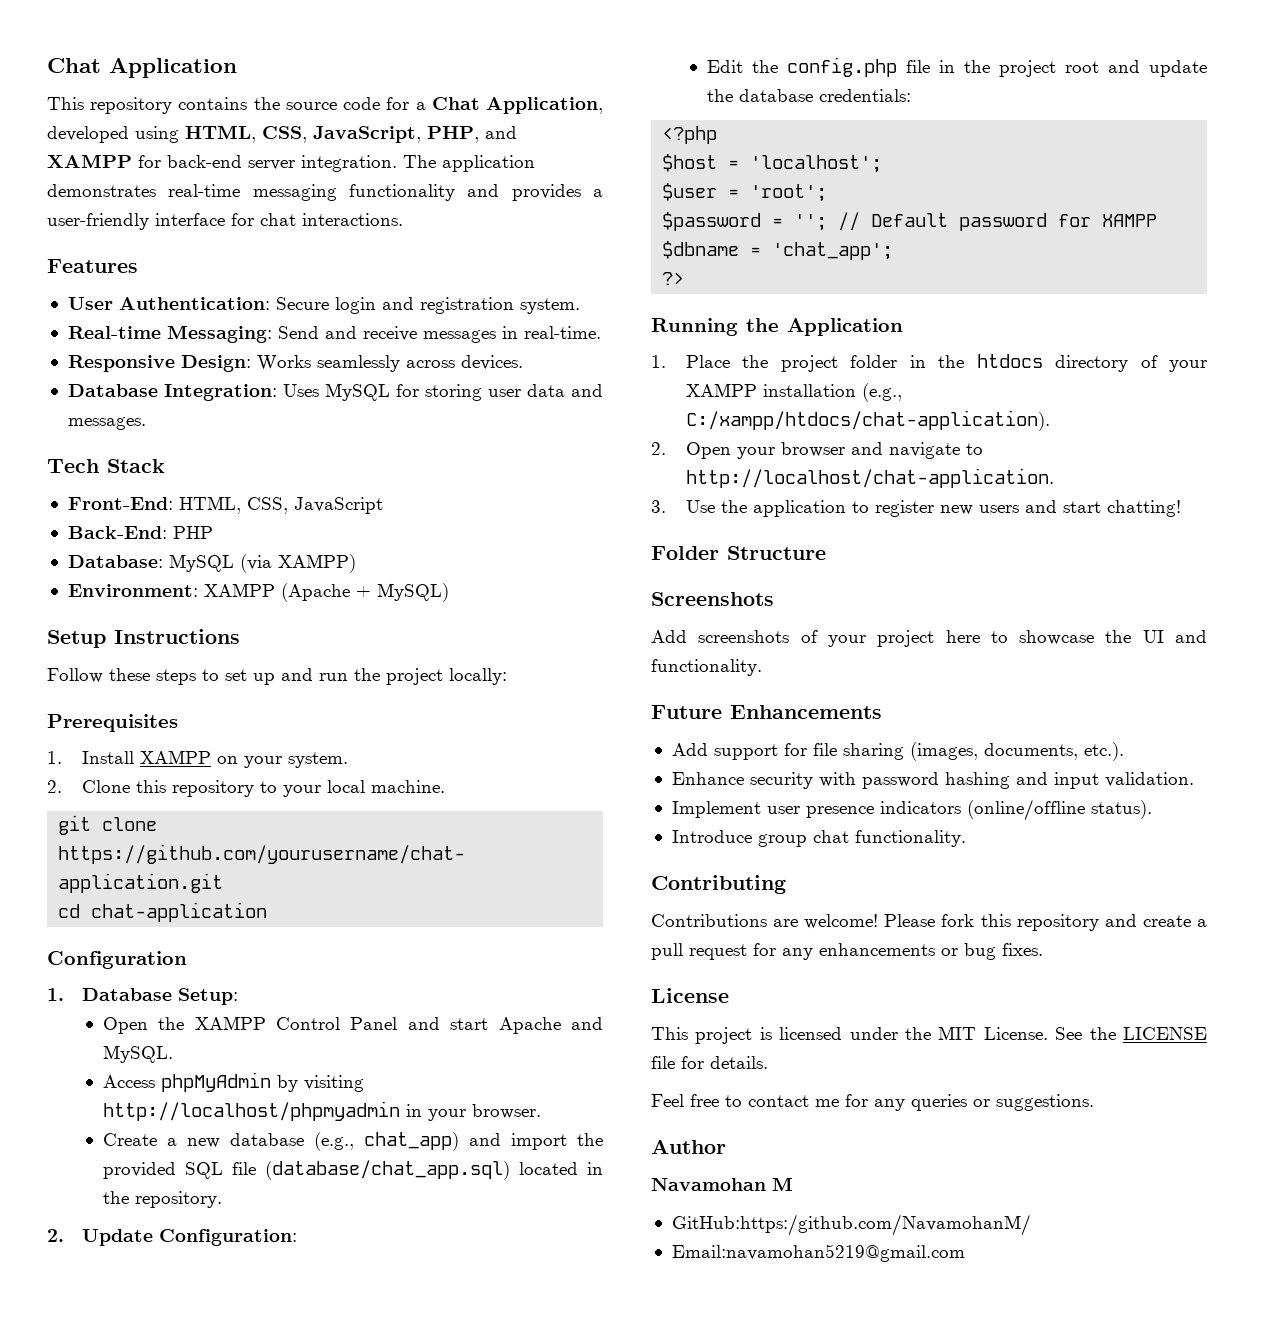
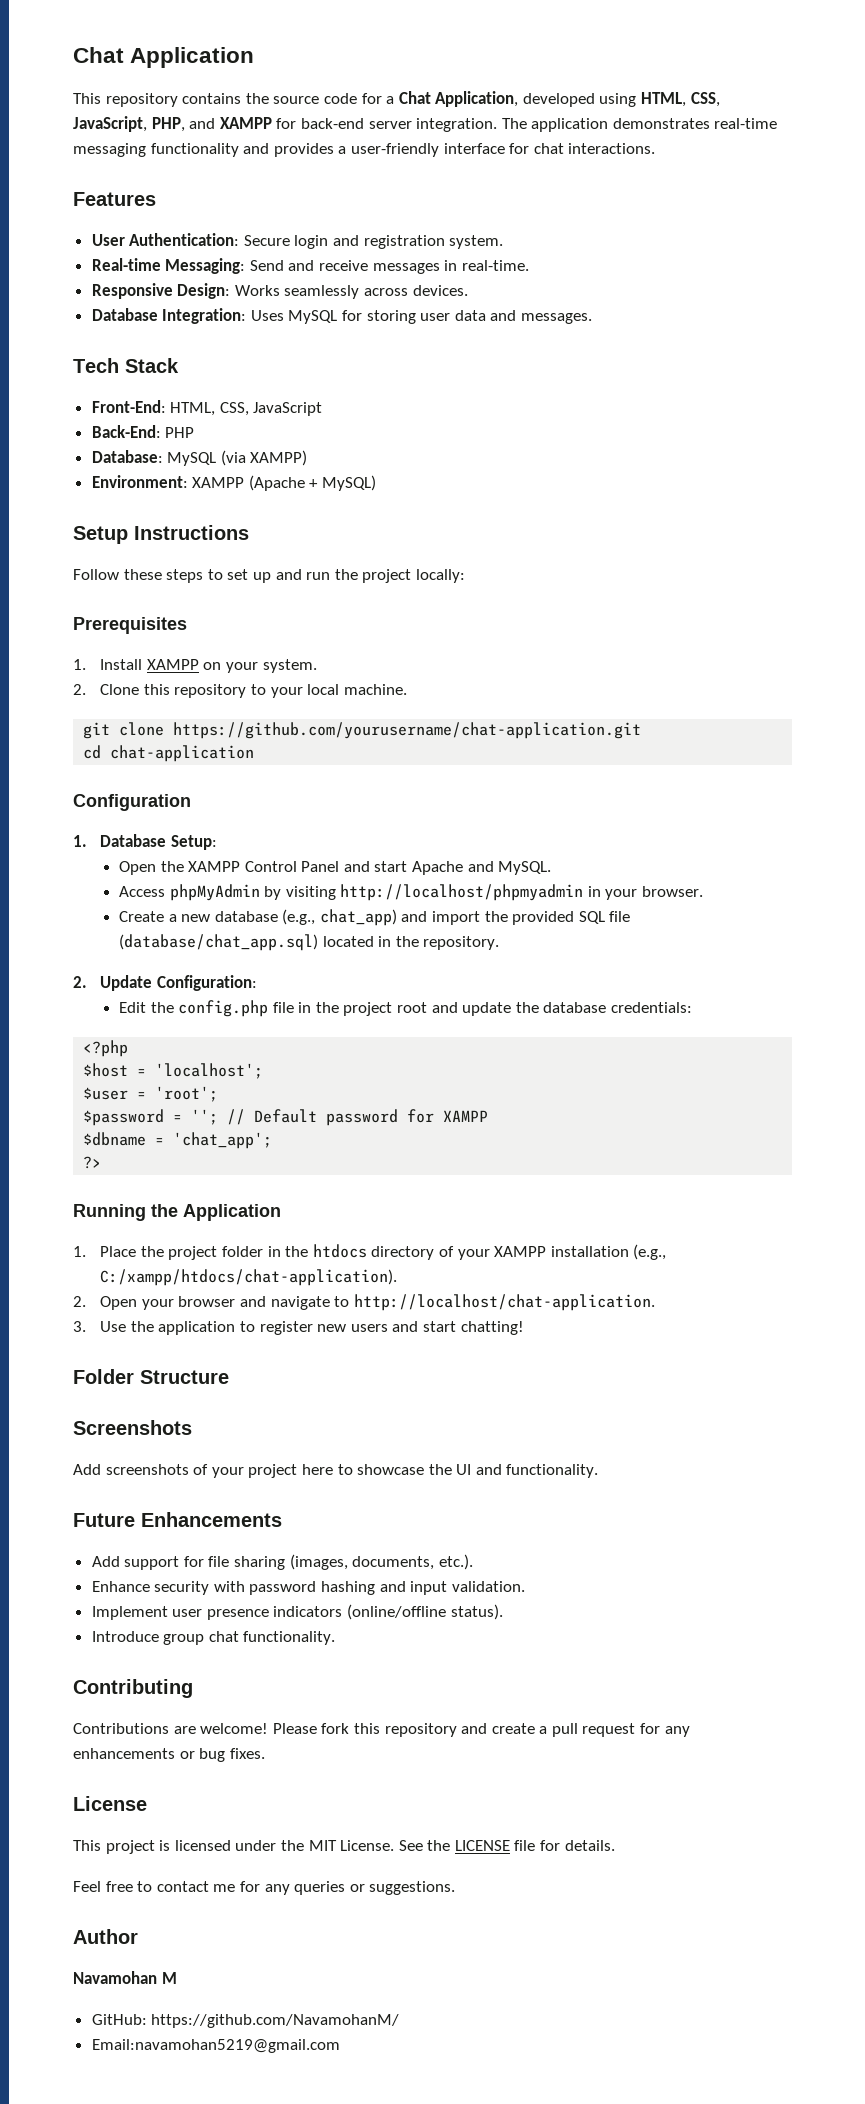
[671,1214,1031,1236] GitHub:https:/github.com/NavamohanM/ -> [91,2014,400,2028] GitHub: https://github.com/NavamohanM/

